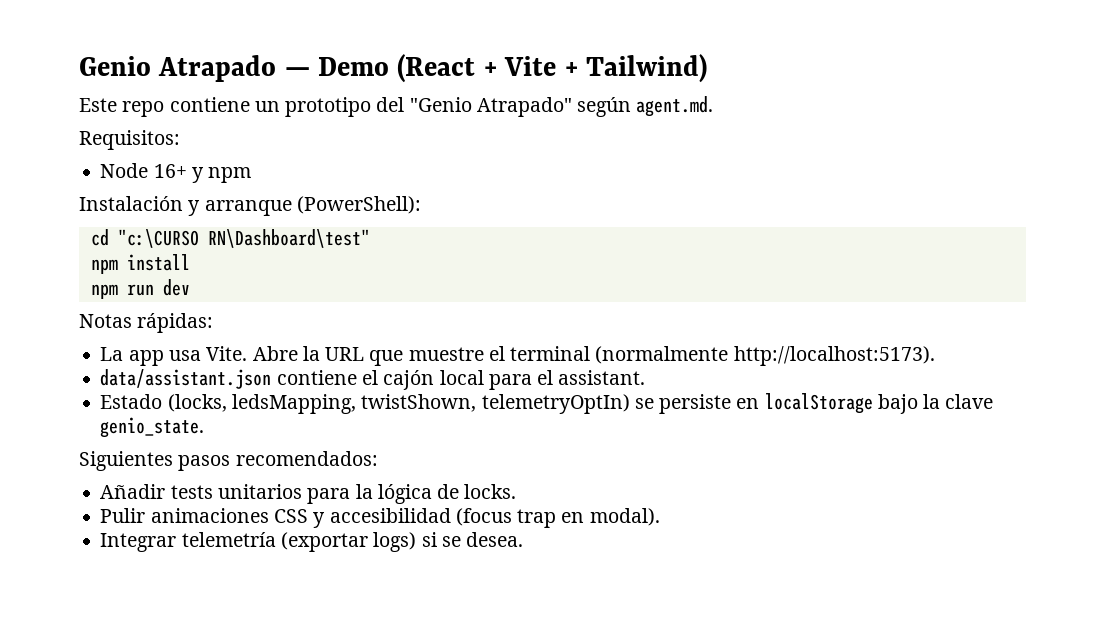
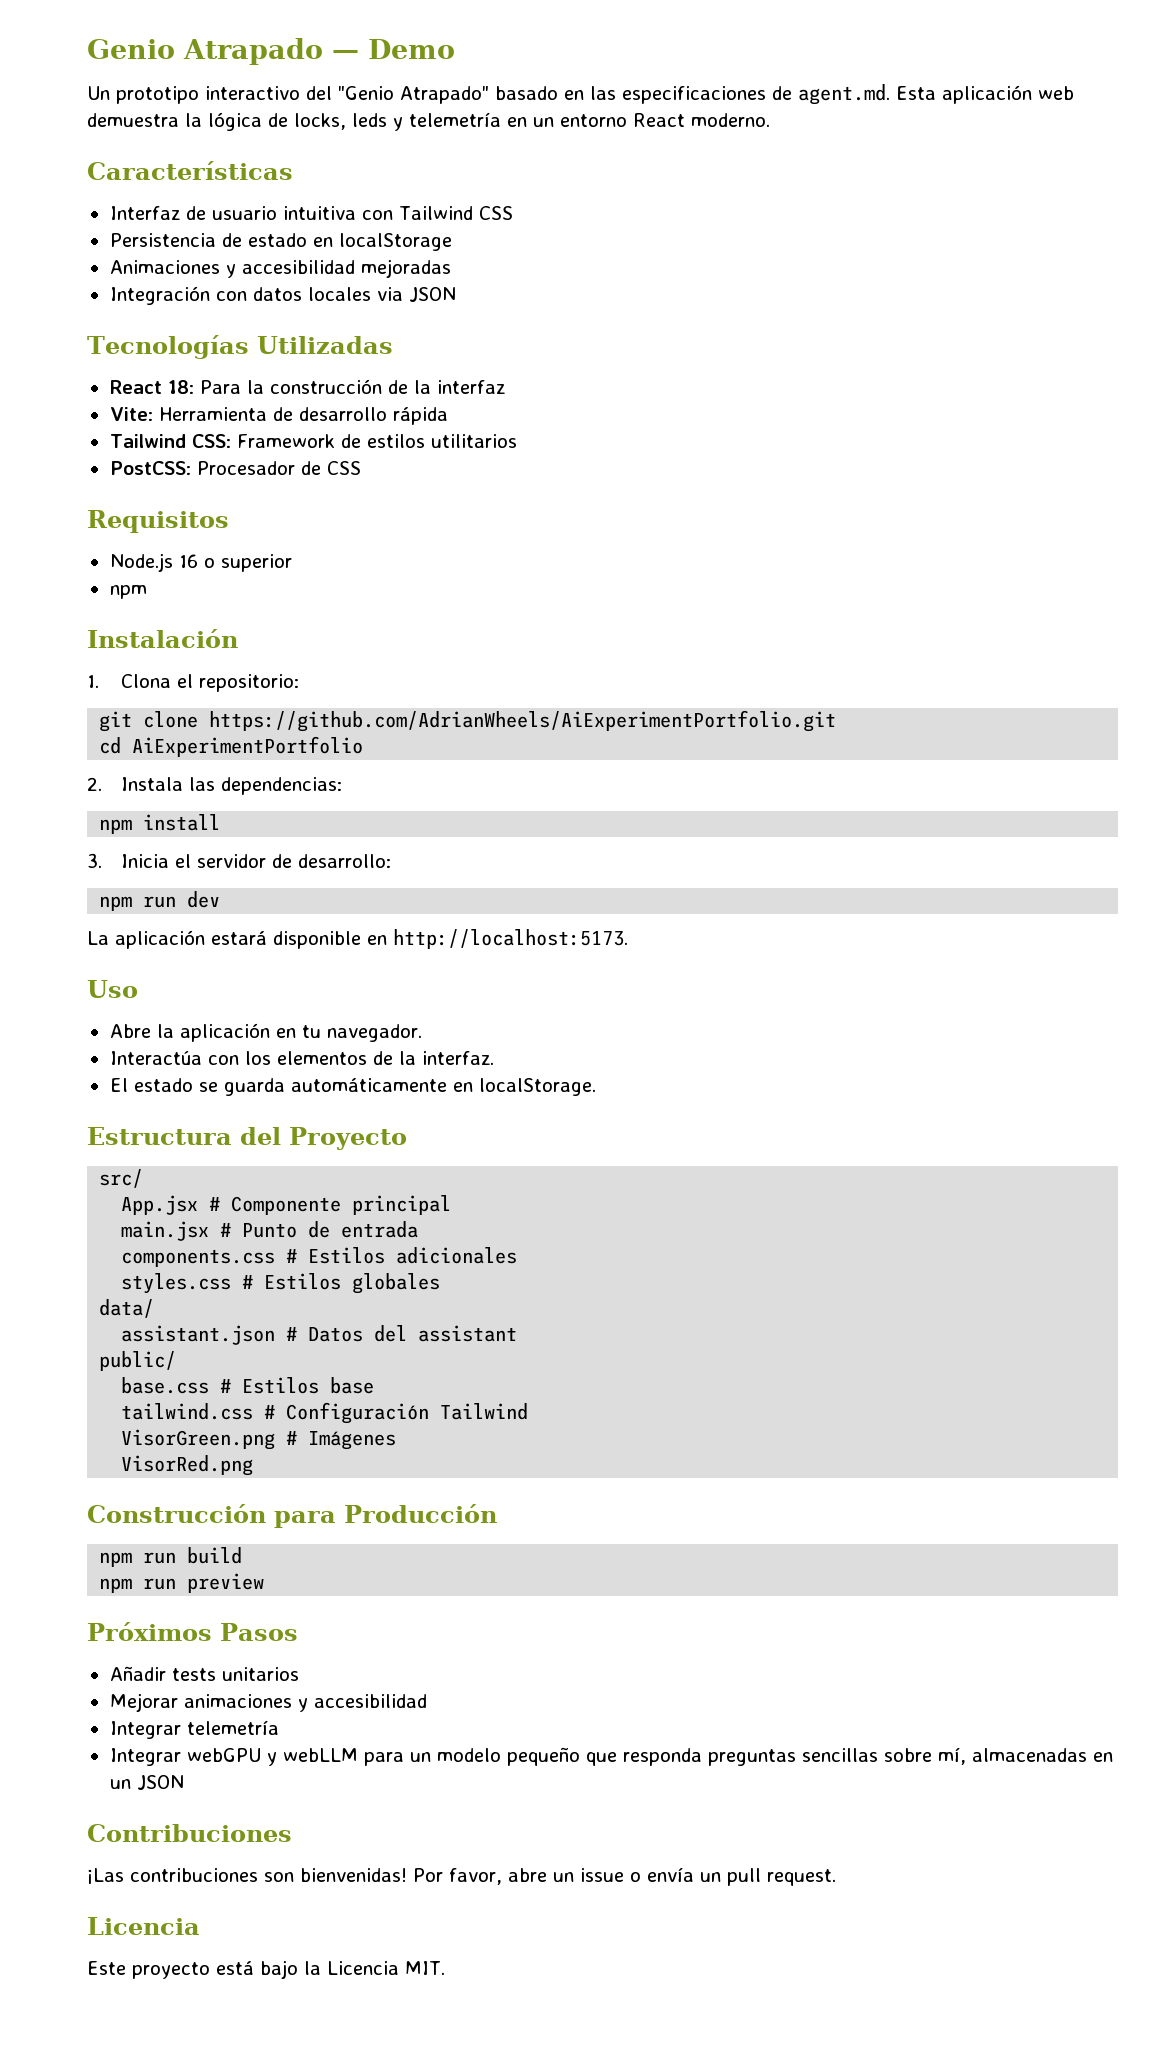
[397,54,707,83] [79,96,714,117] [79,130,180,150] [100,163,252,183] [79,196,421,216] [90,229,370,248] [90,254,190,274] [90,279,190,299] [79,313,214,333] [100,346,935,366] [100,369,646,390] [100,393,994,414] [100,417,205,438] [79,451,378,471] [100,484,517,504] [100,508,660,528] [100,532,524,552] (React + Vite + Tailwind) // Este repo contiene un prototipo del "Genio Atrapado" según agent.md. // Requisitos: // Node 16+ y npm // Instalación y arranque (PowerShell): // cd "c:\CURSO RN\Dashboard\test" // npm install // npm run dev // Notas rápidas: // La app usa Vite. Abre la URL que muestre el terminal (normalmente http://localhost:5173). // data/assistant.json contiene el cajón local para el assistant. // Estado (locks, ledsMapping, twistShown, telemetryOptIn) se persiste en localStorage bajo la clave genio_state. // Siguientes pasos recomendados: // Añadir tests unitarios para la lógica de locks. // Pulir animaciones CSS y accesibilidad (focus trap en modal). // Integrar telemetría (exportar logs) si se desea. -> [87,84,1074,105] [87,112,770,131] [87,161,293,180] [109,206,513,220] [109,233,452,251] [109,259,451,278] [109,286,456,305] [87,335,393,359] [109,379,505,394] [109,407,448,425] [109,434,517,448] [109,461,361,475] [87,510,229,533] [109,553,292,572] [109,585,147,599] [87,629,238,648] [87,674,300,692] [99,710,837,732] [99,736,364,757] [87,777,343,795] [99,814,221,834] [87,853,392,868] [99,891,221,911] [87,929,628,949] [87,980,138,998] [109,1023,422,1042] [109,1051,494,1065] [109,1078,596,1096] [87,1127,407,1150] [99,1169,144,1188] [121,1195,452,1215] [121,1221,419,1241] [121,1247,518,1267] [121,1273,441,1294] [99,1299,155,1318] [121,1325,518,1345] [99,1351,177,1371] [121,1377,375,1394] [121,1402,529,1424] [121,1429,397,1450] [121,1455,254,1476] [87,1504,497,1528] [99,1547,243,1567] [99,1573,265,1593] [87,1622,298,1641] [109,1666,299,1681] [109,1693,427,1712] [109,1720,279,1739] [109,1747,1113,1766] [109,1775,184,1790] [87,1824,292,1842] [87,1867,836,1886] [87,1917,200,1935] [87,1960,445,1979] // Un prototipo interactivo del "Genio Atrapado" basado en las especificaciones de agent.md. Esta aplicación web demuestra la lógica de locks, leds y telemetría en un entorno React moderno. // Características // Interfaz de usuario intuitiva con Tailwind CSS // Persistencia de estado en localStorage // Animaciones y accesibilidad mejoradas // Integración con datos locales via JSON // Tecnologías Utilizadas // React 18: Para la construcción de la interfaz // Vite: Herramienta de desarrollo rápida // Tailwind CSS: Framework de estilos utilitarios // PostCSS: Procesador de CSS // Requisitos // Node.js 16 o superior // npm // Instalación // 1. Clona el repositorio: // git clone https://github.com/AdrianWheels/AiExperimentPortfolio.git // cd AiExperimentPortfolio // 2. Instala las dependencias: // npm install // 3. Inicia el servidor de desarrollo: // npm run dev // La aplicación estará disponible en http://localhost:5173. // Uso // Abre la aplicación en tu navegador. // Interactúa con los elementos de la interfaz. // El estado se guarda automáticamente en localStorage. // Estructura del Proyecto // src/ // App.jsx # Componente principal // main.jsx # Punto de entrada // components.css # Estilos adicionales // styles.css # Estilos globales // data/ // assistant.json # Datos del assistant // public/ // base.css # Estilos base // tailwind.css # Configuración Tailwind // VisorGreen.png # Imágenes // VisorRed.png // Construcción para Producción // npm run build // npm run preview // Próximos Pasos // Añadir tests unitarios // Mejorar animaciones y accesibilidad // Integrar telemetría // Integrar webGPU y webLLM para un modelo pequeño que responda preguntas sencillas sobre mí, almacenadas en un JSON // Contribuciones // ¡Las contribuciones son bienvenidas! Por favor, abre un issue o envía un pull request. // Licencia // Este proyecto está bajo la Licencia MIT.

